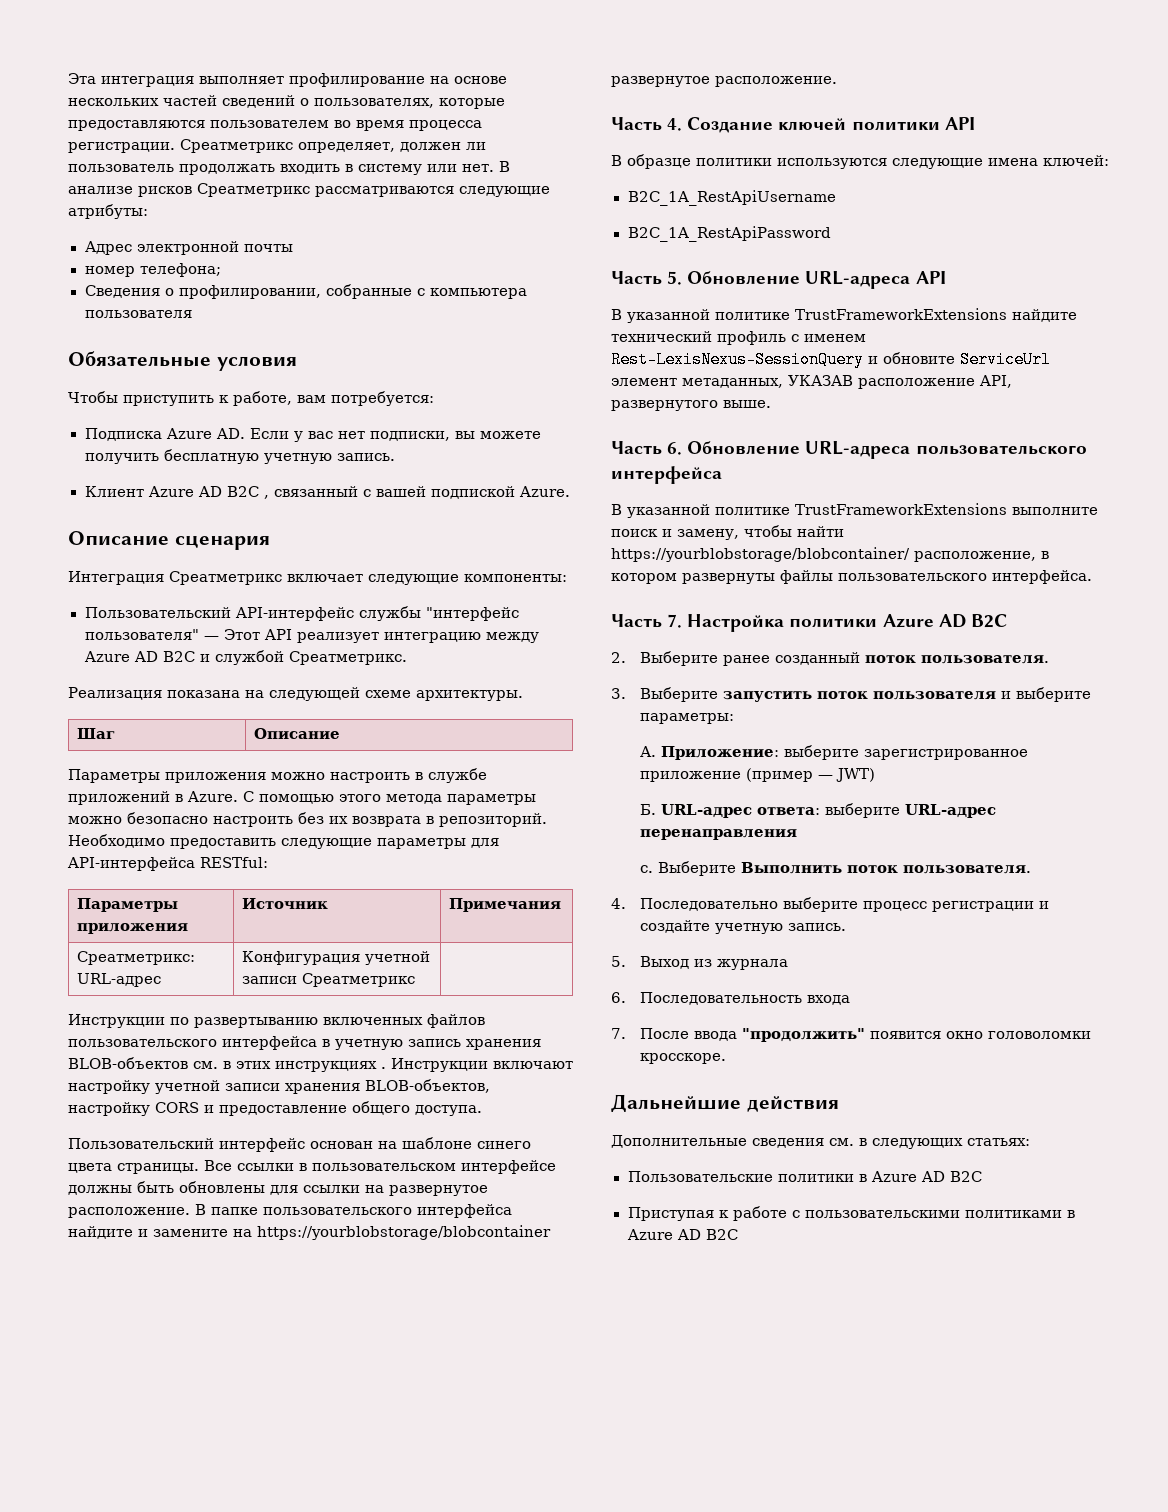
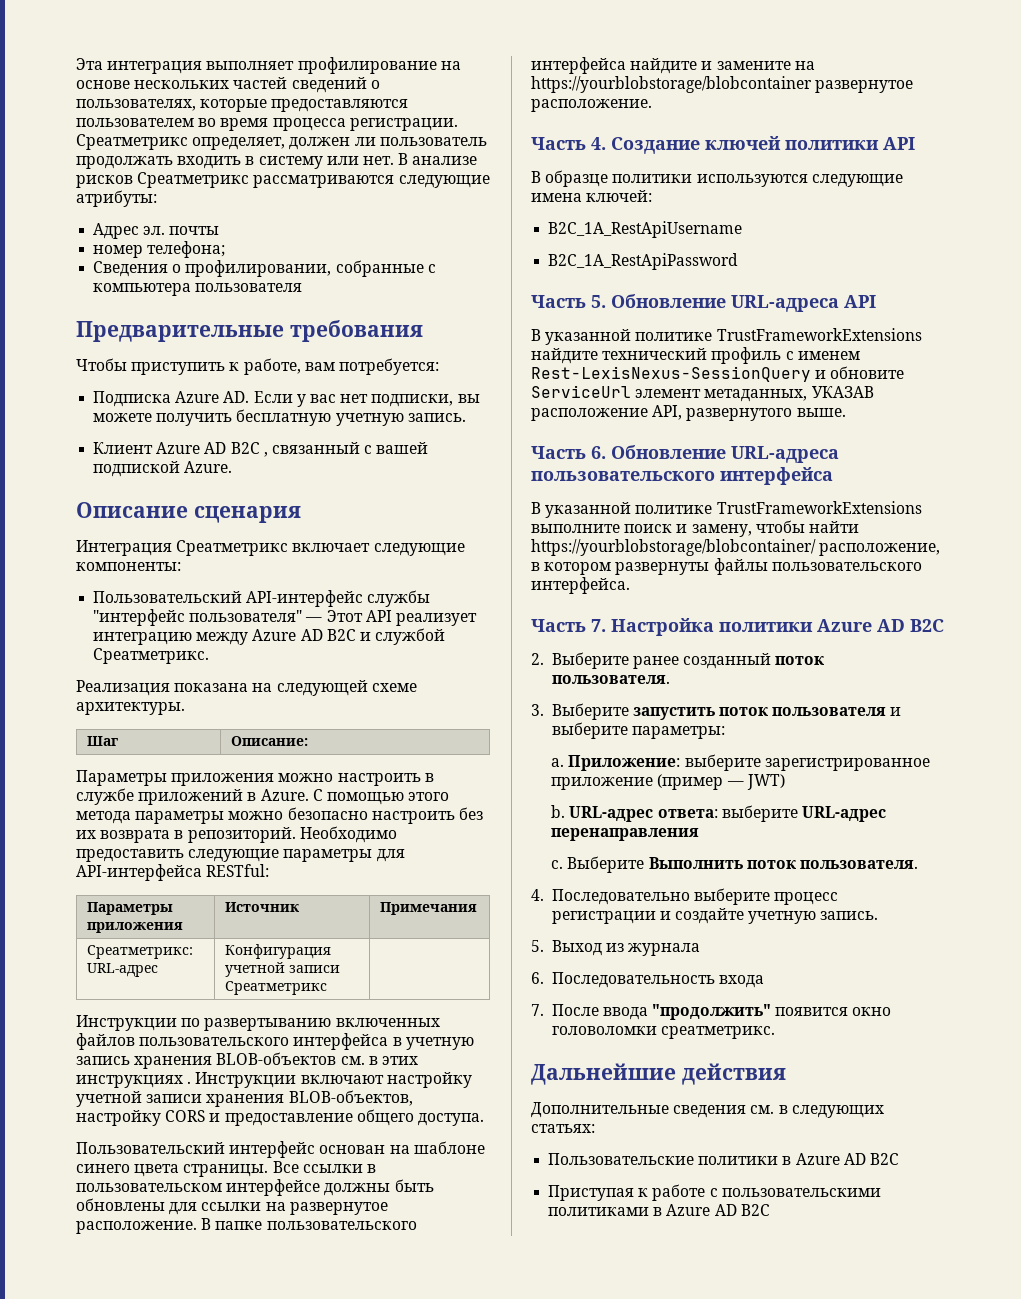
[136,241,239,255] электронной -> [143,226,166,235] эл.
[68,351,297,371] Обязательные условия -> [76,320,423,342] Предварительные требования
[254,728,341,739] Описание -> [230,736,308,746] Описание:
[640,746,657,757] А. -> [551,758,565,767] а.
[640,804,657,815] Б. -> [551,805,566,818] b.
[640,1053,727,1064] кросскоре. -> [660,1026,775,1039] среатметрикс.

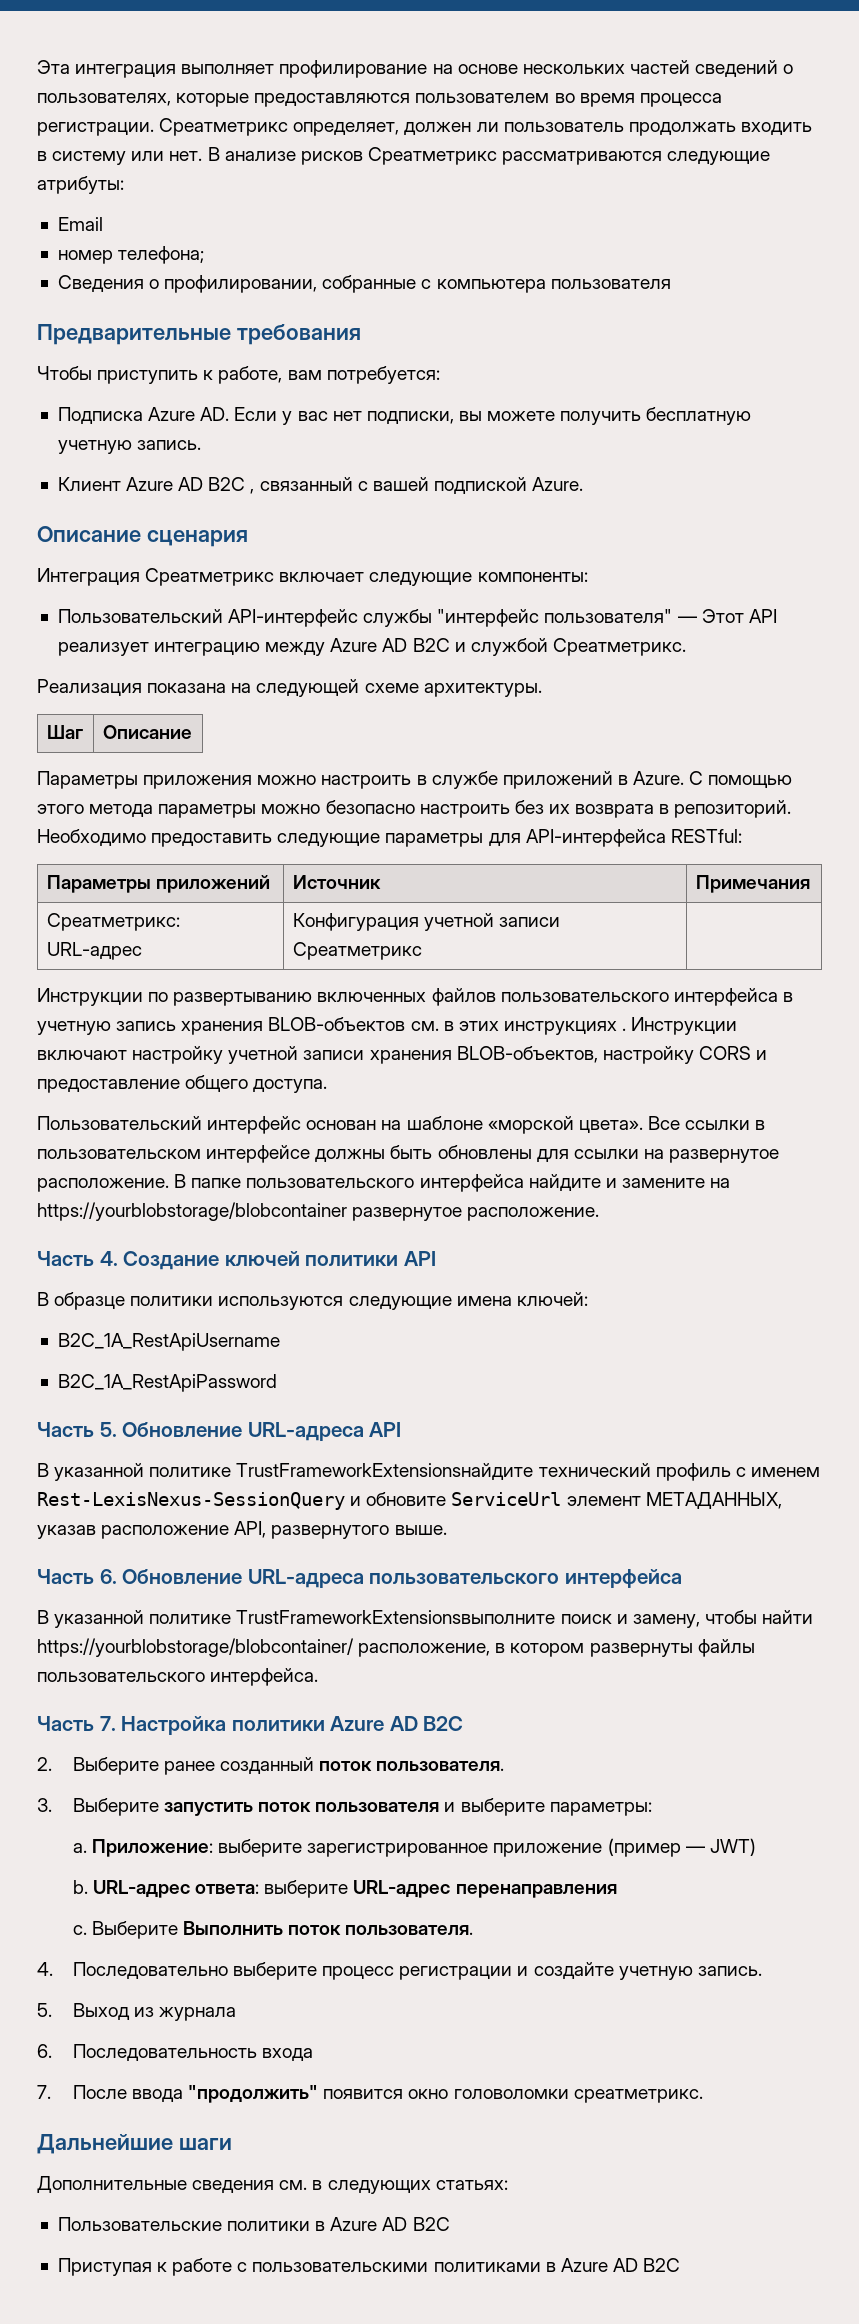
[93,223,220,239] Адрес эл. почты -> [57,217,103,231] Email
[230,736,308,746] Описание: -> [102,725,192,739] Описание
[86,922,183,933] приложения -> [155,875,270,893] приложений
[76,1164,269,1177] синего цвета страницы. -> [487,1116,643,1134] «морской цвета».
[716,328,922,341] [531,348,598,364] TrustFrameworkExtensions найдите -> [236,1463,534,1480] TrustFrameworkExtensionsнайдите
[704,386,874,402] метаданных, УКАЗАВ -> [645,1492,782,1509] [37,1525,96,1539] МЕТАДАННЫХ, указав
[716,501,922,514] [531,524,620,533] TrustFrameworkExtensions выполните -> [236,1610,556,1624] TrustFrameworkExtensionsвыполните
[681,1063,786,1085] действия -> [178,2138,232,2150] шаги

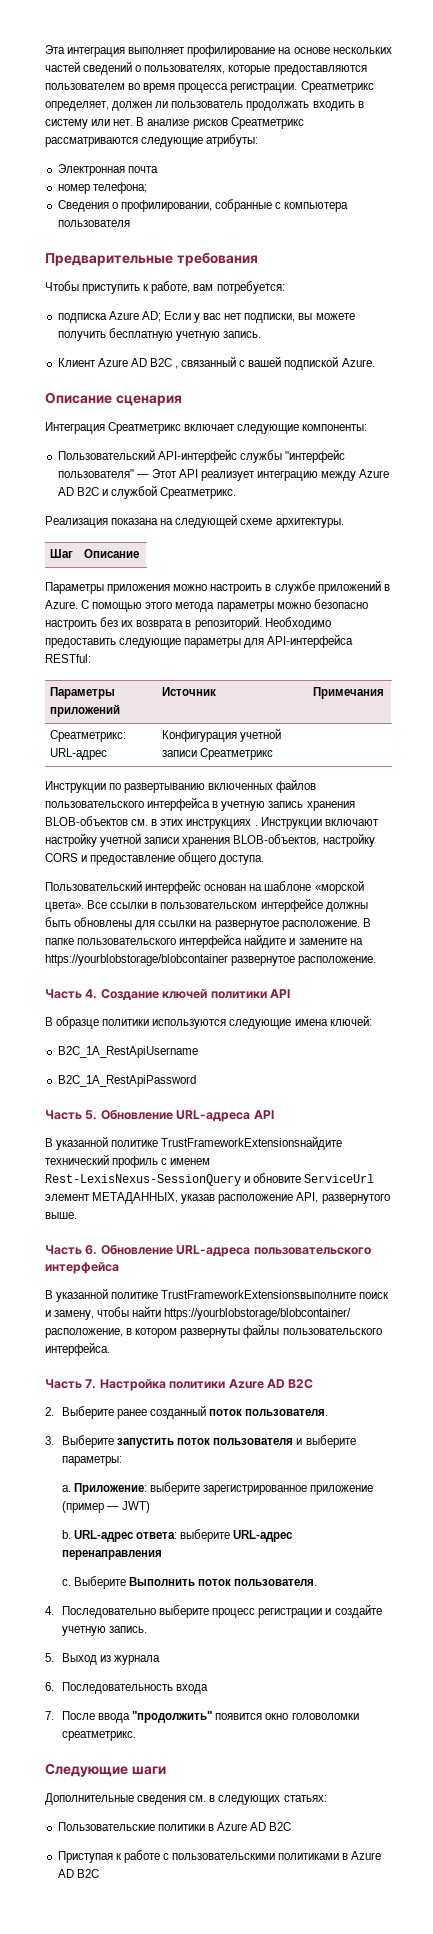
[57,217,103,231] Email -> [57,164,158,176] Электронная почта
[57,407,230,424] Подписка Azure AD. -> [57,311,161,323] подписка Azure AD;
[37,2134,173,2154] Дальнейшие -> [45,1763,128,1777] Следующие

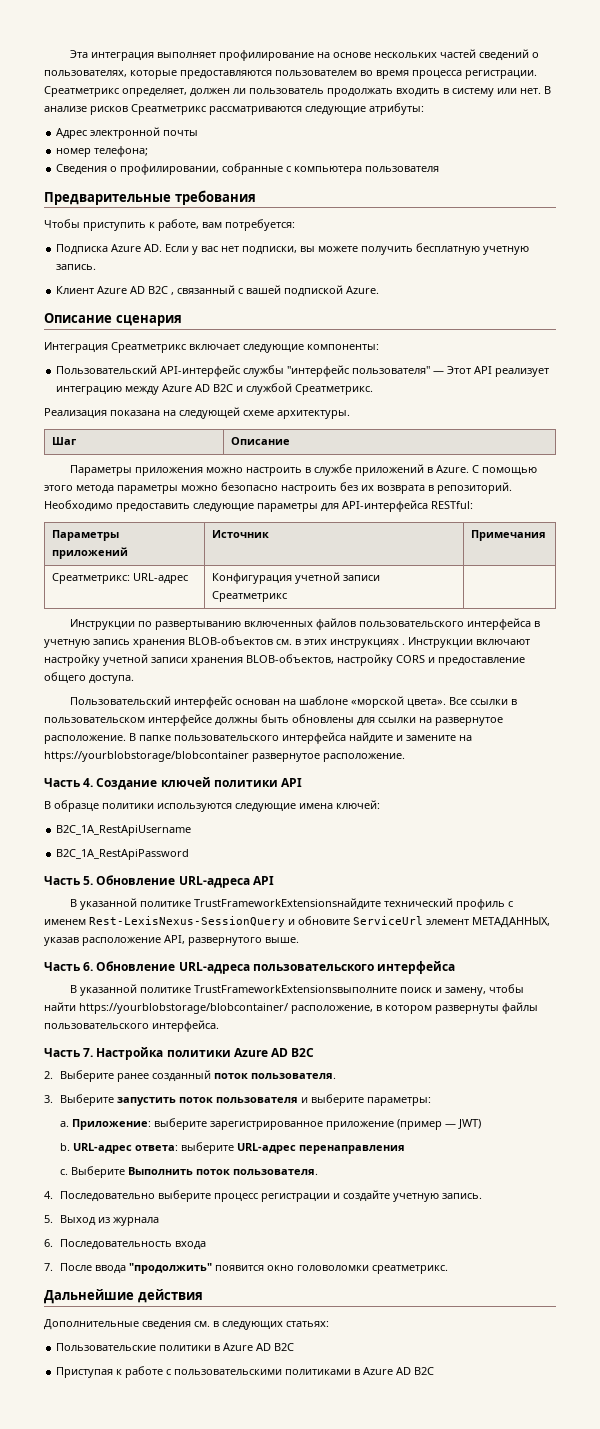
[57,164,158,176] Электронная почта -> [56,127,199,139] Адрес электронной почты
[57,311,161,323] подписка Azure AD; -> [56,244,163,255] Подписка Azure AD.
[45,1763,166,1777] Следующие шаги -> [44,1289,203,1304] Дальнейшие действия

